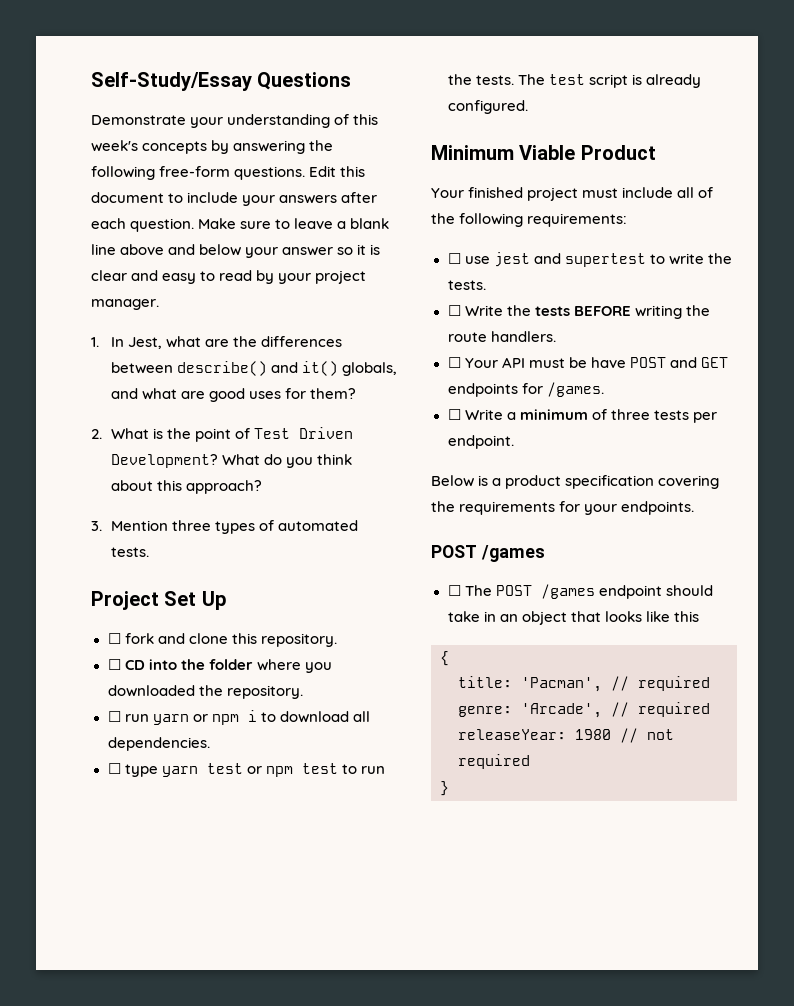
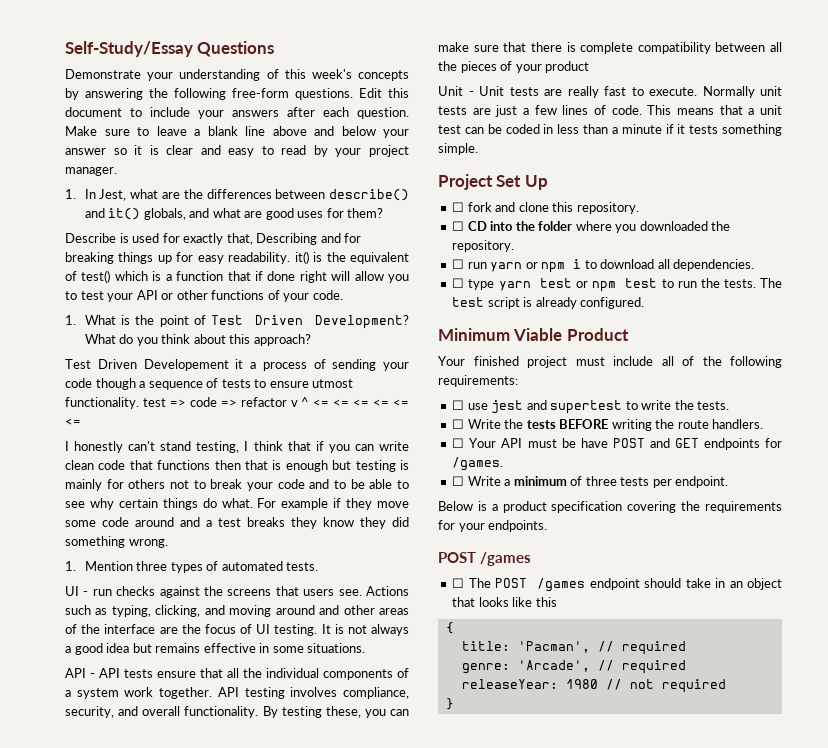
[91,429,102,439] 2. -> [65,233,362,245] [65,251,409,264] [65,270,410,283] [65,290,343,302] [65,315,76,325] Describe is used for exactly that, Describing and for breaking things up for easy readability. it() is the equivalent of test() which is a function that if done right will allow you to test your API or other functions of your code. // 1.
[91,521,102,531] 3. -> [65,359,409,371] [65,378,354,390] [65,397,409,409] [65,418,81,426] [65,441,409,453] [65,460,409,472] [65,479,409,491] [65,498,409,510] [65,517,409,529] [65,536,168,548] [65,561,76,571] Test Driven Developement it a process of sending your code though a sequence of tests to ensure utmost functionality. test => code => refactor v ^ <= <= <= <= <= <= // I honestly can't stand testing, I think that if you can write clean code that functions then that is enough but testing is mainly for others not to break your code and to be able to see why certain things do what. For example if they move some code around and a test breaks they know they did something wrong. // 1.
(149, 552) none -> [65,586,409,598] [65,605,410,617] [65,624,410,636] [65,643,366,655] [65,668,409,680] [65,687,410,699] [65,706,409,718] [438,42,782,54] [438,61,590,73] [438,86,782,98] [438,105,782,117] [438,124,782,136] [438,143,478,155] // UI - run checks against the screens that users see. Actions such as typing, clicking, and moving around and other areas of the interface are the focus of UI testing. It is not always a good idea but remains effective in some situations. // API - API tests ensure that all the individual components of a system work together. API testing involves compliance, security, and overall functionality. By testing these, you can make sure that there is complete compatibility between all the pieces of your product // Unit - Unit tests are really fast to execute. Normally unit tests are just a few lines of code. This means that a unit test can be coded in less than a minute if it tests something simple.

